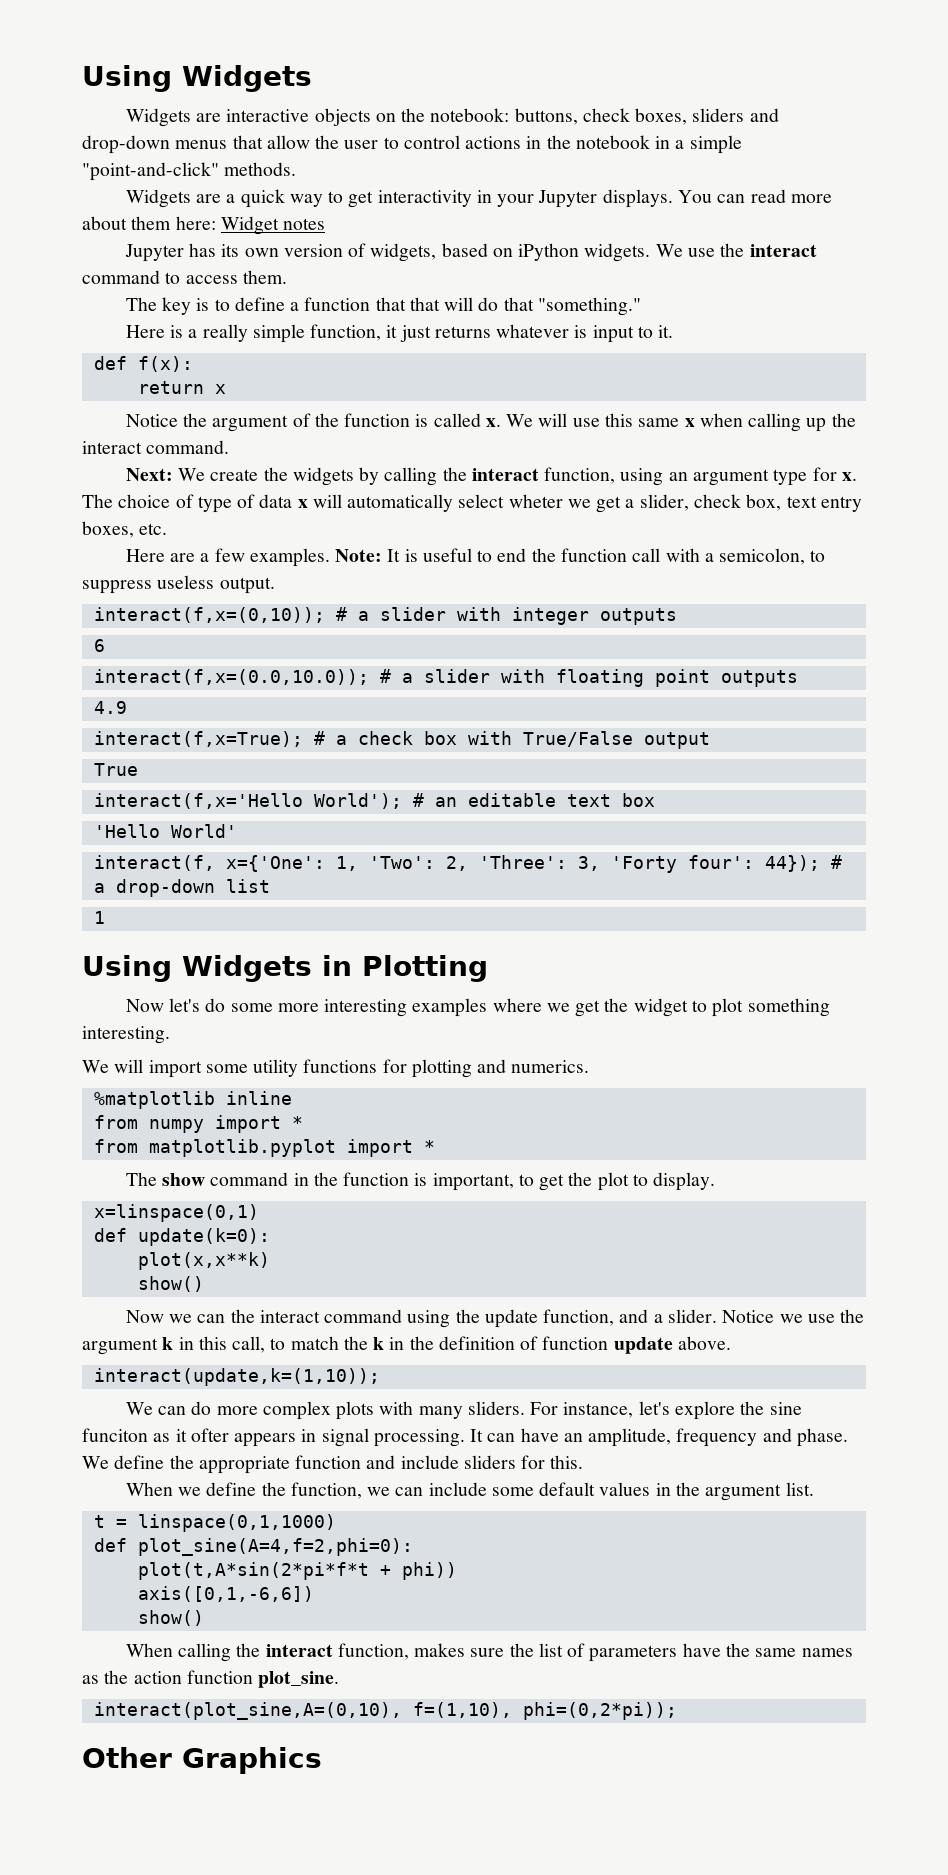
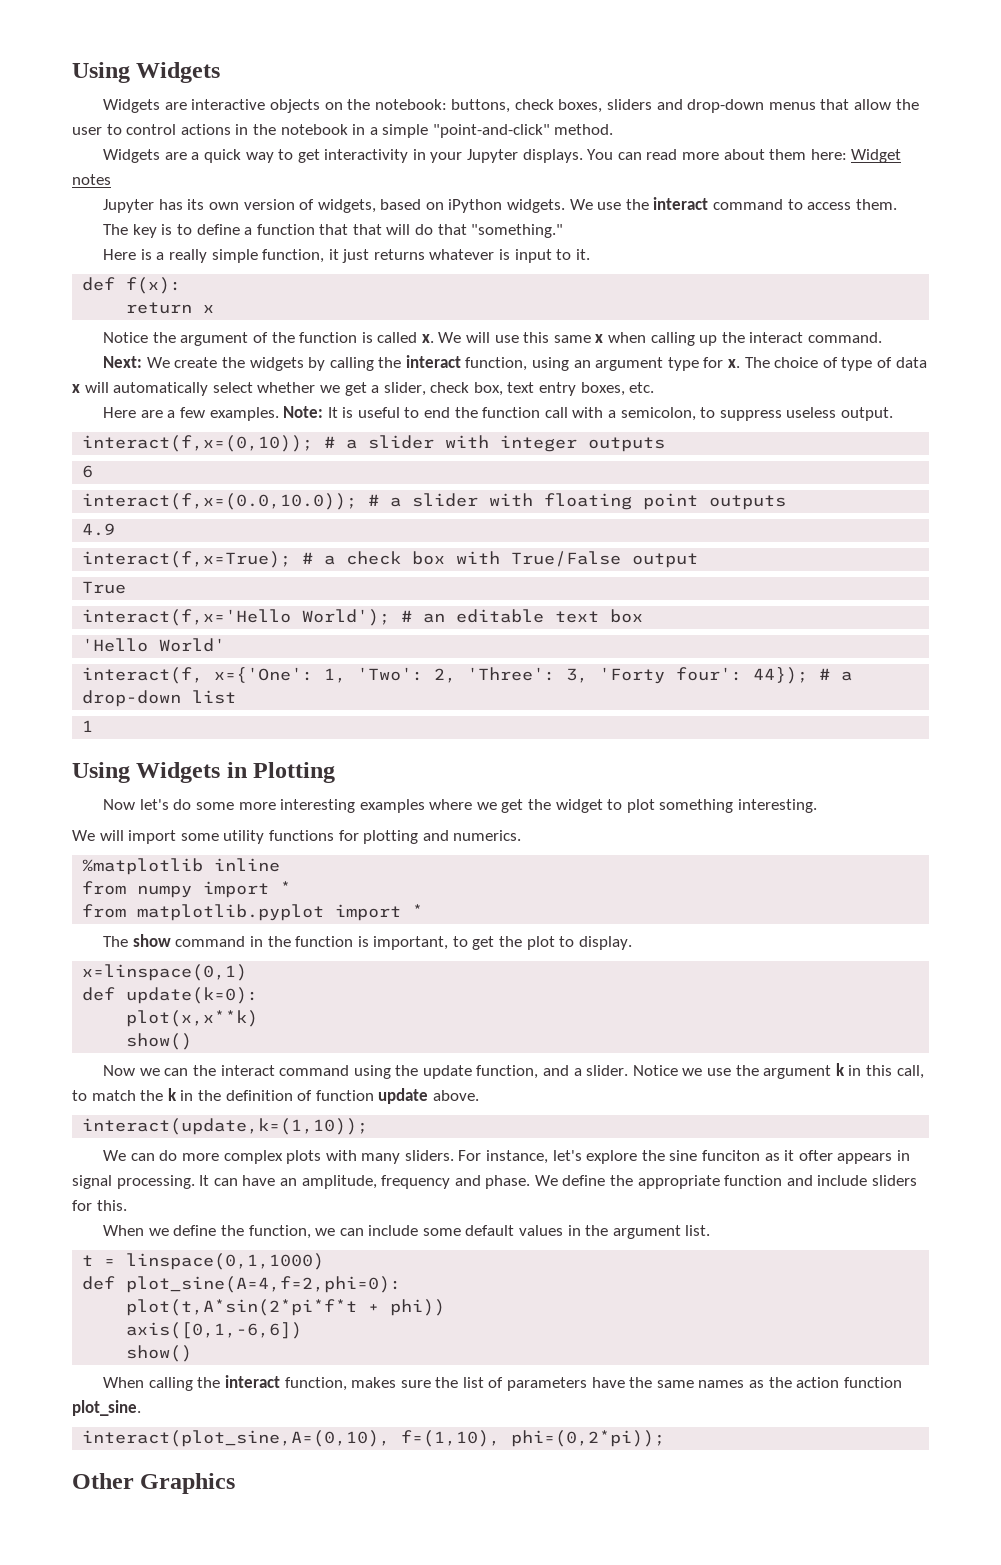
[224,162,297,176] methods. -> [554,124,614,135] method.
[508,494,563,508] wheter -> [257,382,316,393] whether

